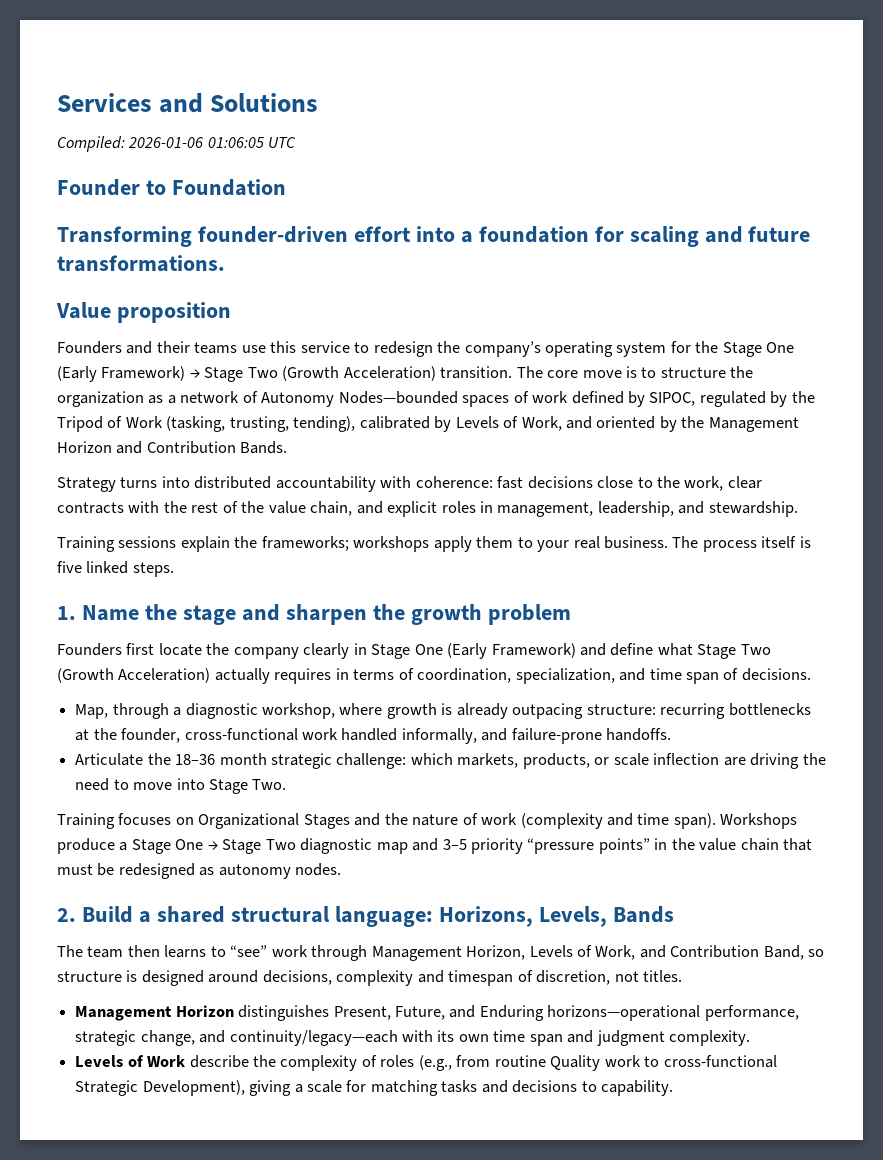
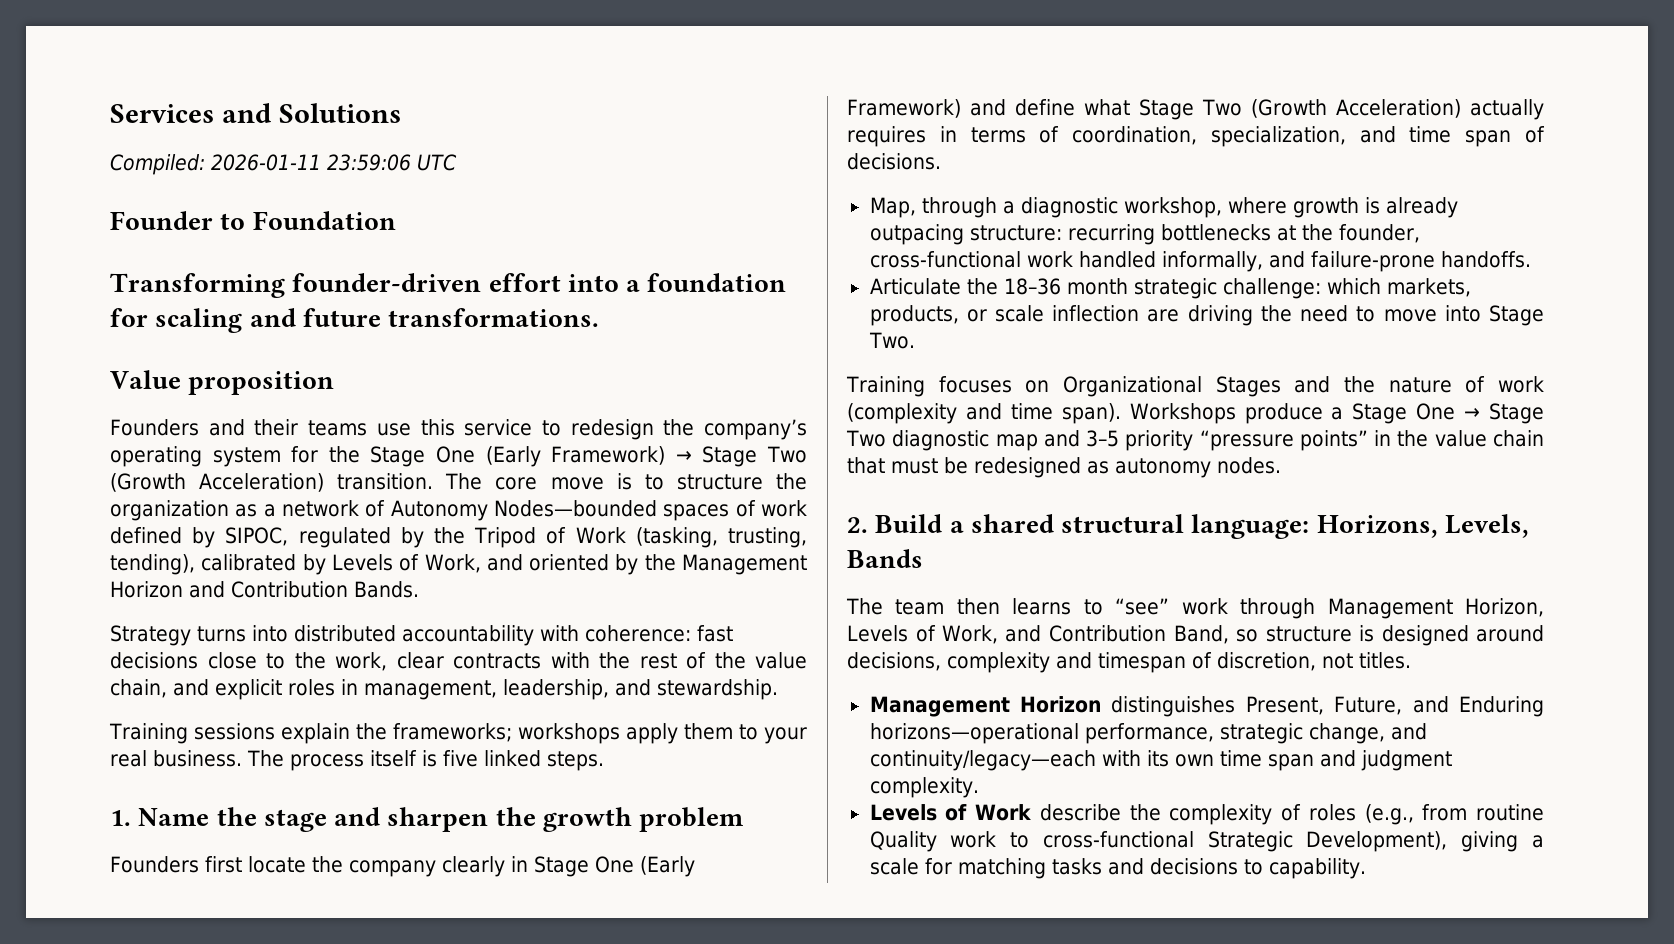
[128,137,264,148] 2026-01-06 01:06:05 -> [211,154,411,171] 2026-01-11 23:59:06

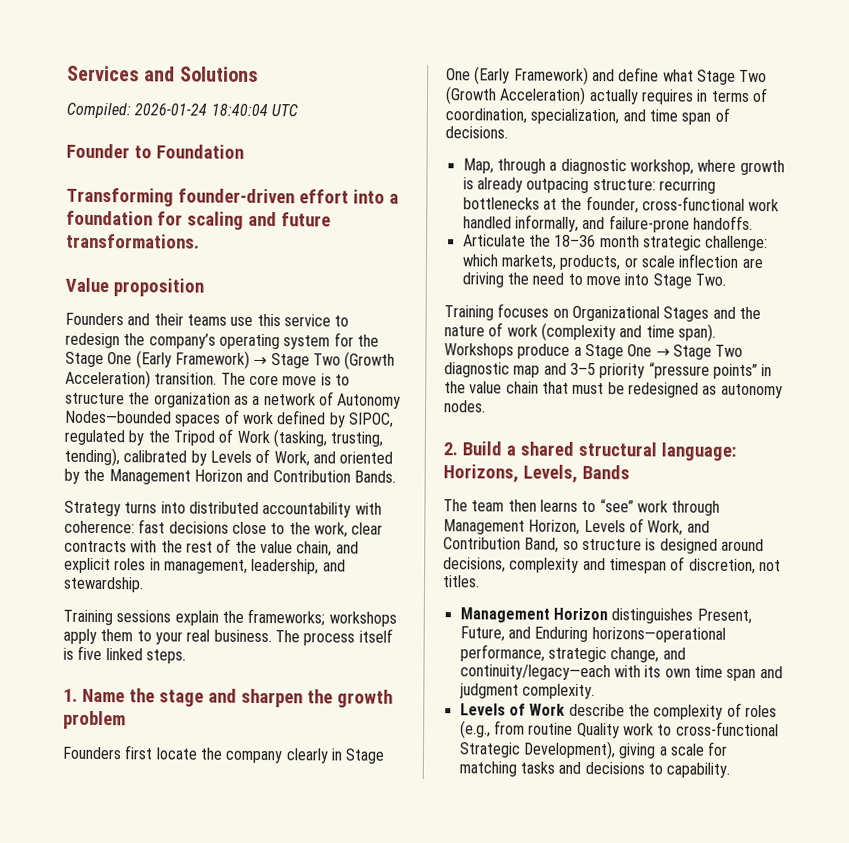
[211,154,411,171] 2026-01-11 23:59:06 -> [134,103,268,117] 2026-01-24 18:40:04

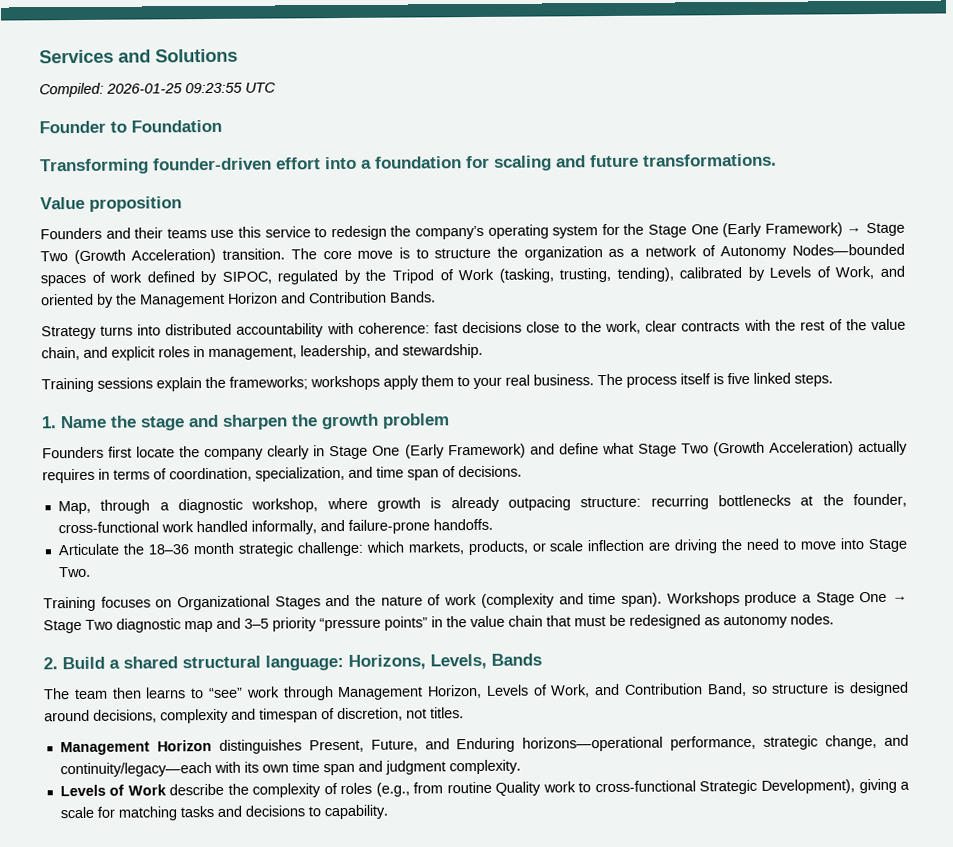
[134,103,268,117] 2026-01-24 18:40:04 -> [106,82,243,94] 2026-01-25 09:23:55

